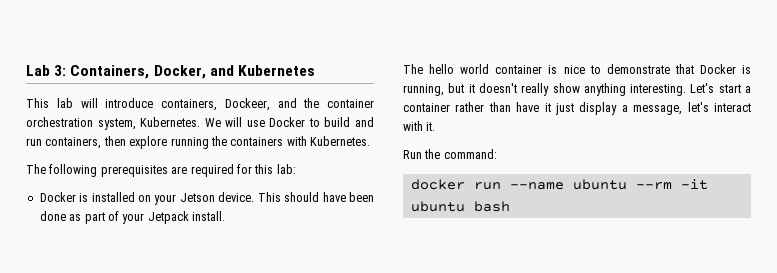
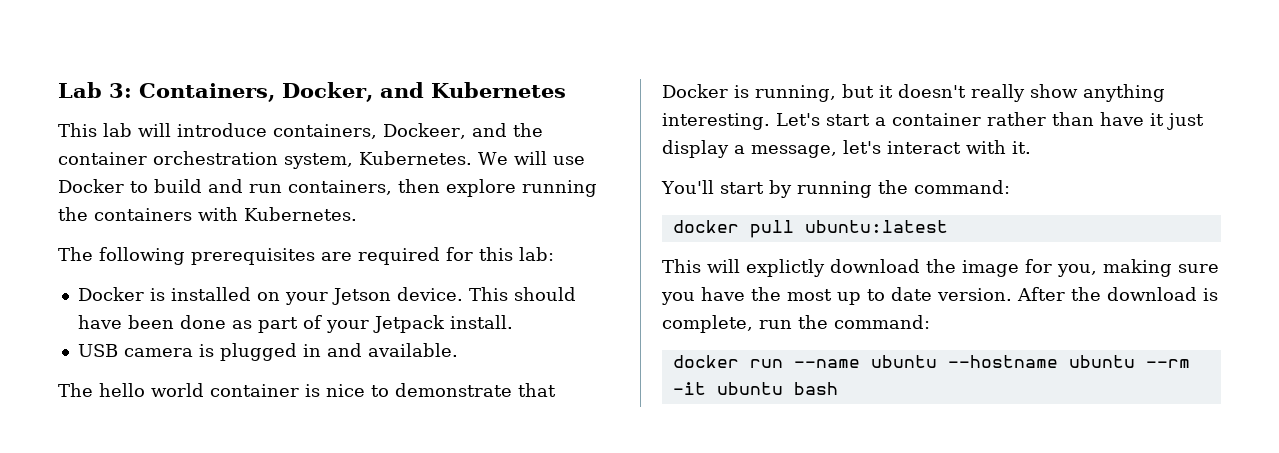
(225, 216) none -> [77,343,458,361] // USB camera is plugged in and available.
[403,150,422,159] Run -> [661,180,1010,198] [672,220,948,238] [662,259,1219,277] [661,287,1218,305] [662,315,792,333] You'll start by running the command: // docker pull ubuntu:latest // This will explictly download the image for you, making sure you have the most up to date version. After the download is complete, run
(627, 184) none -> [947,355,1135,368] --hostname ubuntu

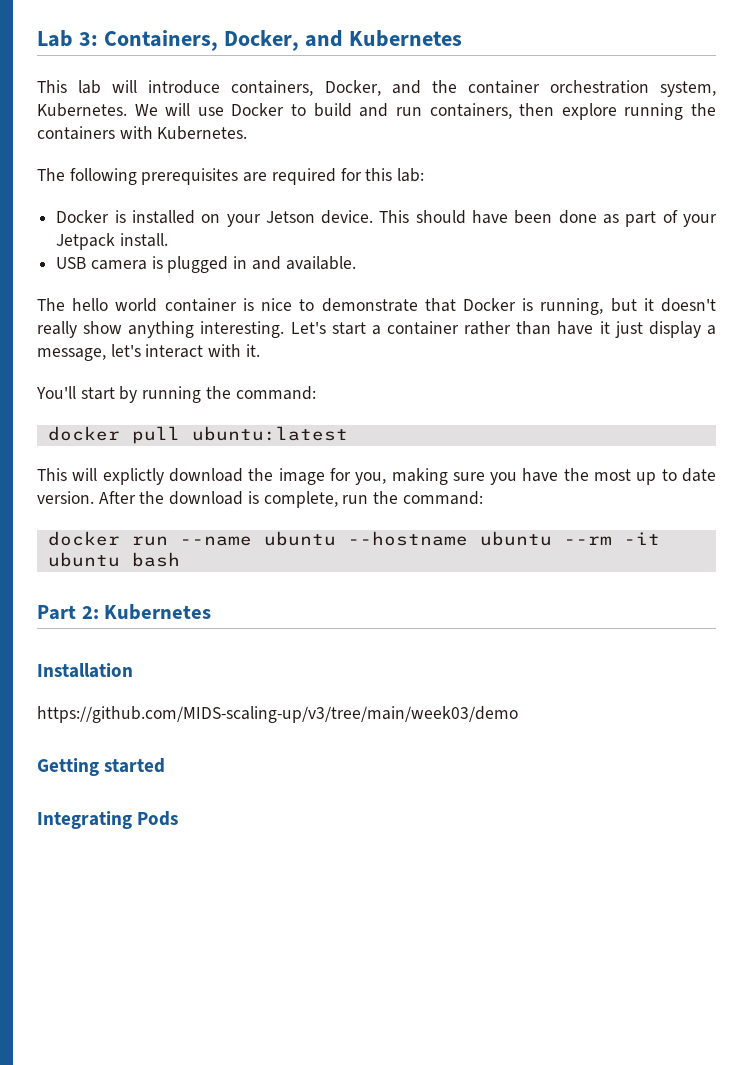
[383,123,466,139] Dockeer, -> [324,80,381,96] Docker,
(838, 388) none -> [37,604,212,620] [37,663,133,678] [37,706,518,723] [37,758,166,776] [37,811,179,829] // Part 2: Kubernetes // Installation // https://github.com/MIDS-scaling-up/v3/tree/main/week03/demo // Getting started // Integrating Pods

